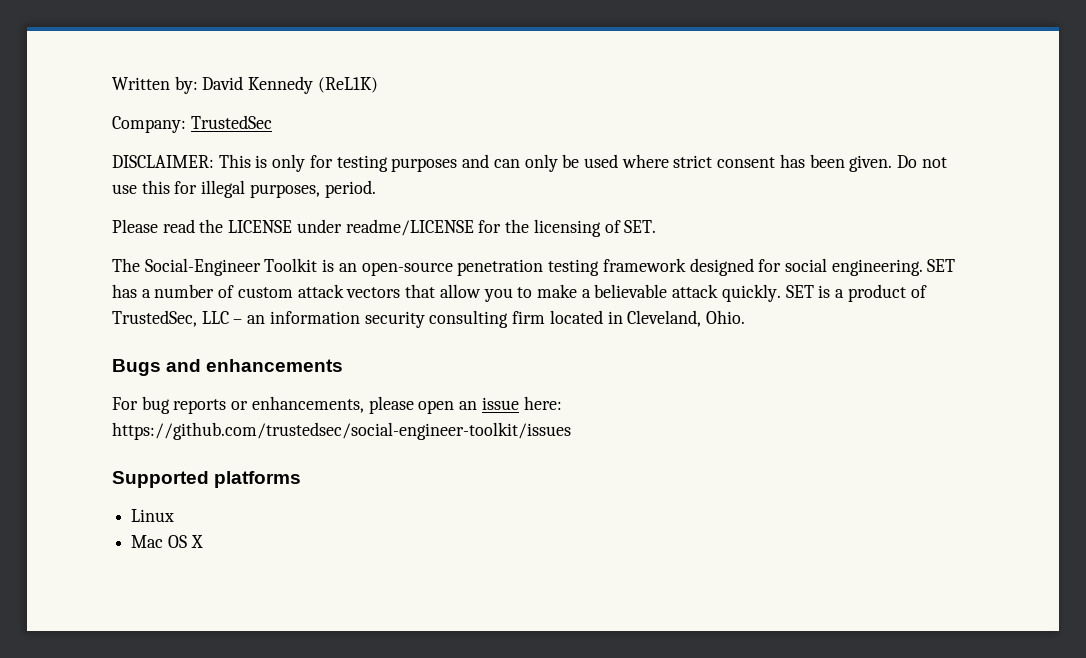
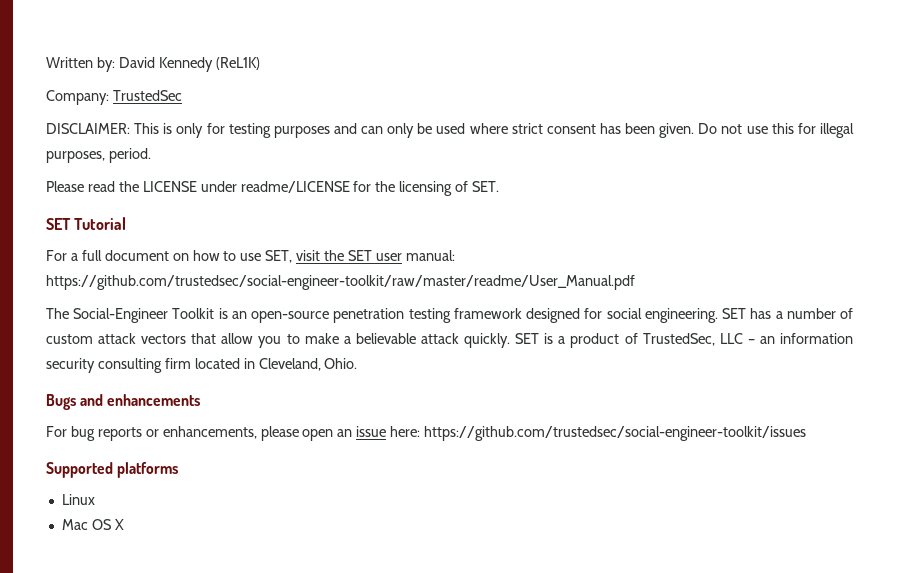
(657, 226) none -> [46,217,127,230] [46,250,455,263] [46,275,635,290] // SET Tutorial // For a full document on how to use SET, visit the SET user manual: https://github.com/trustedsec/social-engineer-toolkit/raw/master/readme/User_Manual.pdf

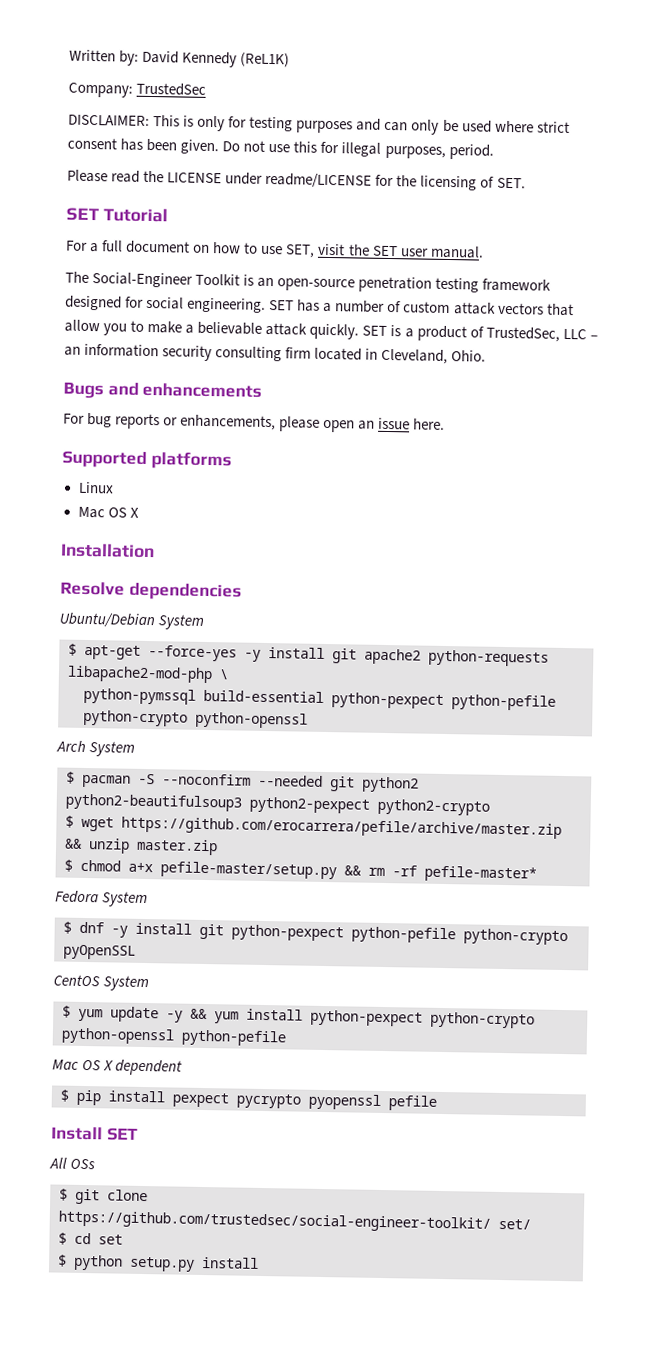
[405,250,455,261] [46,275,635,290] manual: https://github.com/trustedsec/social-engineer-toolkit/raw/master/readme/User_Manual.pdf -> [429,245,484,259] manual.
[390,426,807,441] here: https://github.com/trustedsec/social-engineer-toolkit/issues -> [413,418,446,430] here.
(124, 524) none -> [60,542,155,559] [60,581,242,601] [59,612,205,630] [68,643,549,667] [67,665,229,684] [83,687,556,711] [83,709,308,729] [56,740,136,757] [66,771,419,793] [65,793,490,816] [65,815,562,839] [65,838,218,856] [64,859,537,883] [55,890,149,908] [63,921,568,946] [63,944,136,960] [53,974,150,992] [62,1005,535,1029] [61,1027,286,1047] [52,1059,184,1076] [60,1089,437,1111] [51,1126,138,1141] [49,1157,96,1170] [59,1188,148,1205] [58,1210,531,1233] [58,1232,123,1245] [58,1254,259,1272] // Installation // Resolve dependencies // Ubuntu/Debian System // $ apt-get --force-yes -y install git apache2 python-requests libapache2-mod-php \ // python-pymssql build-essential python-pexpect python-pefile python-crypto python-openssl // Arch System // $ pacman -S --noconfirm --needed git python2 python2-beautifulsoup3 python2-pexpect python2-crypto // $ wget https://github.com/erocarrera/pefile/archive/master.zip && unzip master.zip // $ chmod a+x pefile-master/setup.py && rm -rf pefile-master* // Fedora System // $ dnf -y install git python-pexpect python-pefile python-crypto pyOpenSSL // CentOS System // $ yum update -y && yum install python-pexpect python-crypto python-openssl python-pefile // Mac OS X dependent // $ pip install pexpect pycrypto pyopenssl pefile // Install SET // All OSs // $ git clone https://github.com/trustedsec/social-engineer-toolkit/ set/ // $ cd set // $ python setup.py install

